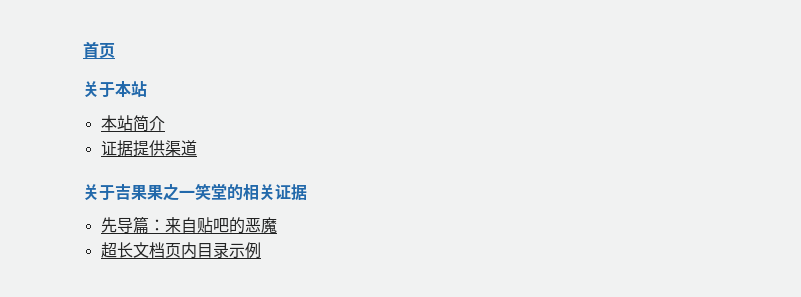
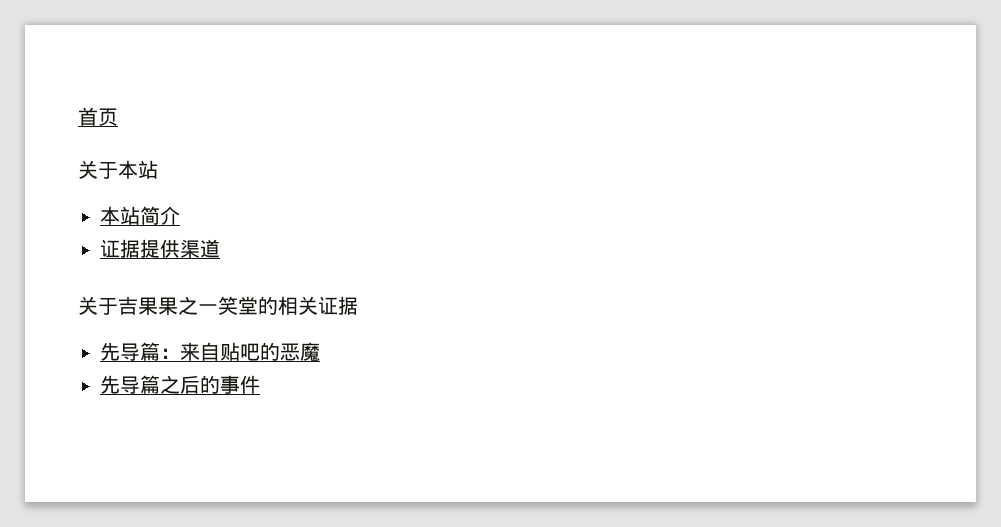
[100,242,261,259] 超长文档页内目录示例 -> [100,375,260,394] 先导篇之后的事件

